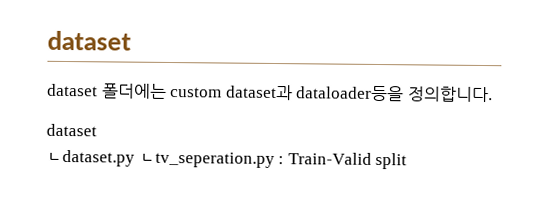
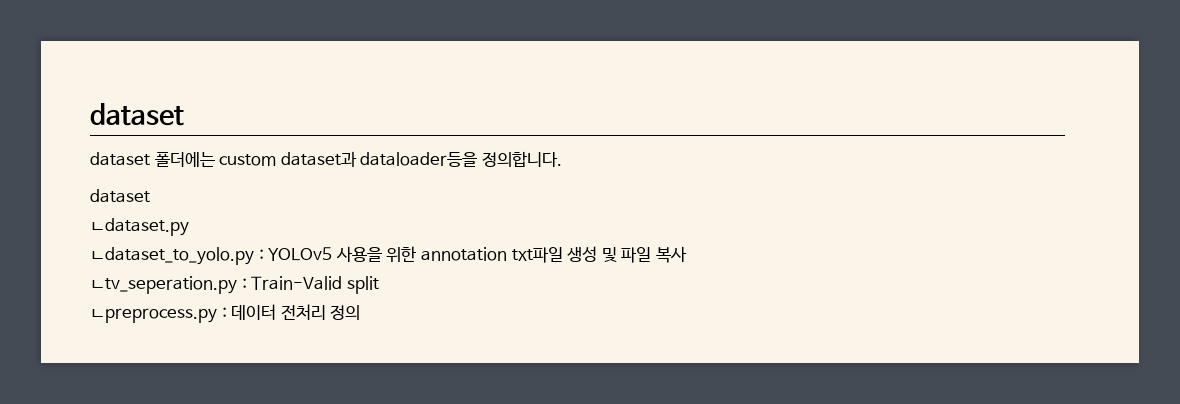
(135, 158) none -> [90,246,687,265] // ㄴdataset_to_yolo.py : YOLOv5 사용을 위한 annotation txt파일 생성 및 파일 복사 //
(408, 161) none -> [90,304,361,323] // ㄴpreprocess.py : 데이터 전처리 정의

